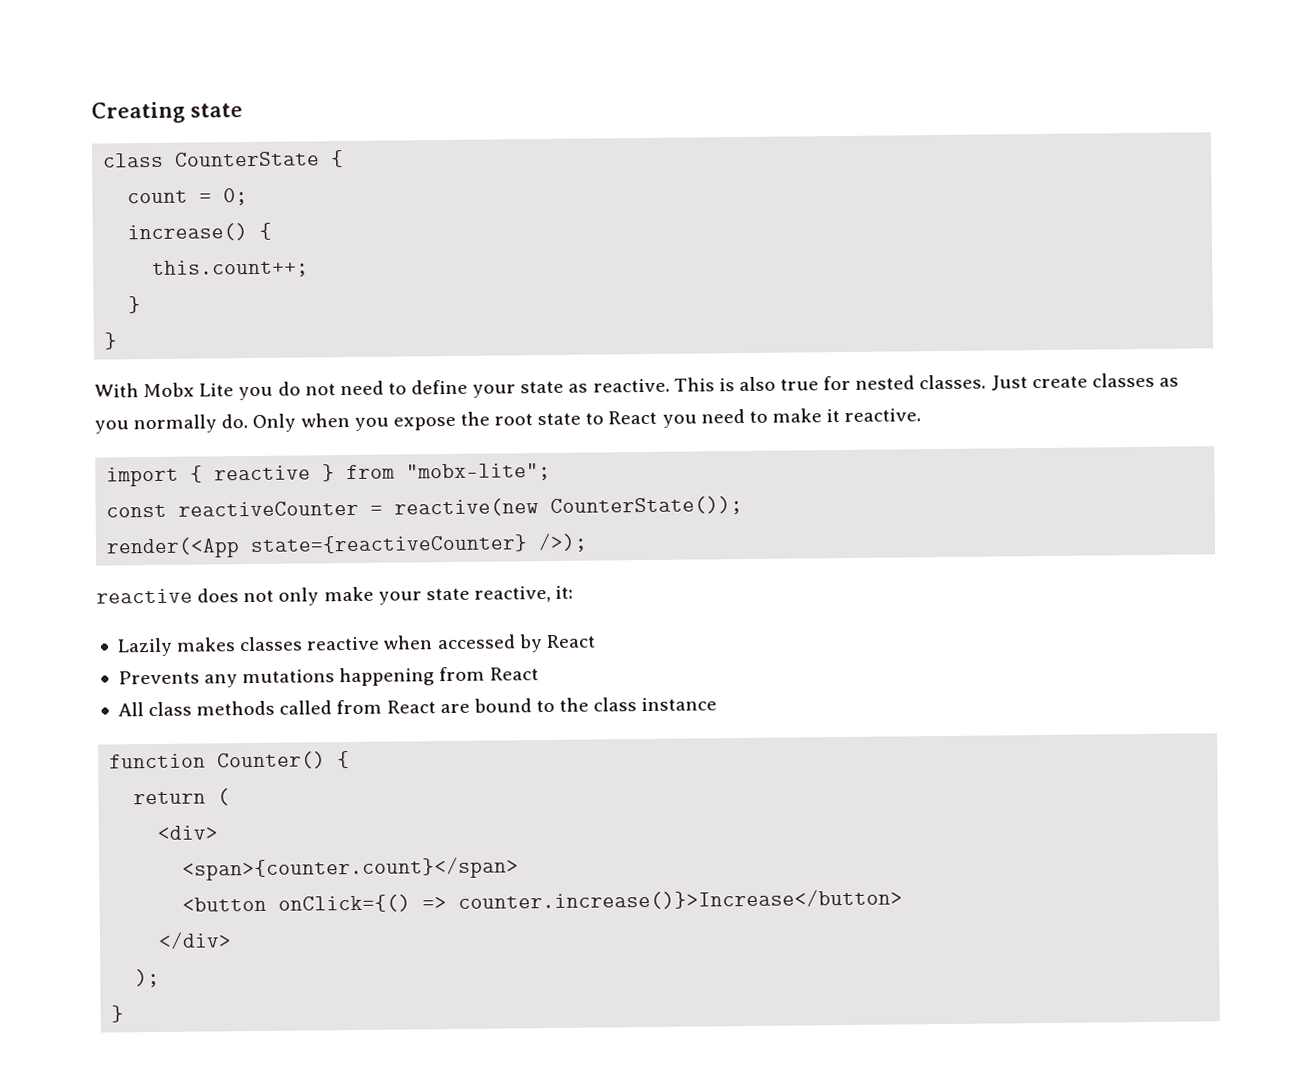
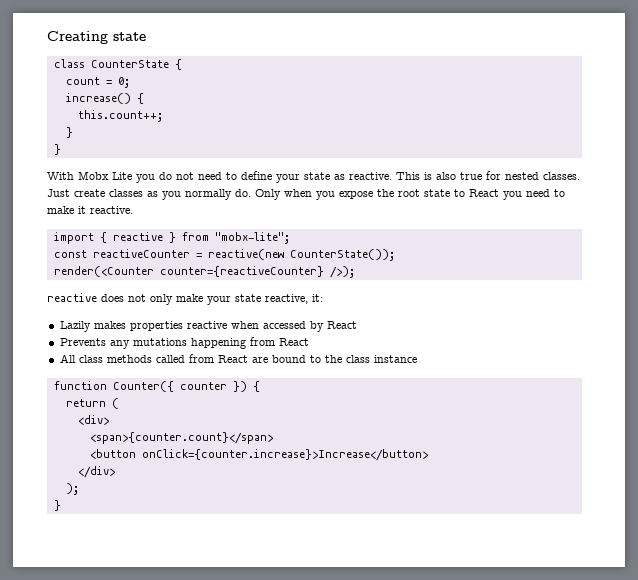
[106,534,529,559] render(<App state={reactiveCounter} -> [53,266,324,277] render(<Counter counter={reactiveCounter}
[239,636,304,652] classes -> [129,321,183,331] properties
[217,751,327,770] Counter() -> [112,381,247,392] Counter({ counter })
[278,888,904,913] onClick={() => counter.increase()}>Increase</button> -> [141,449,428,461] onClick={counter.increase}>Increase</button>

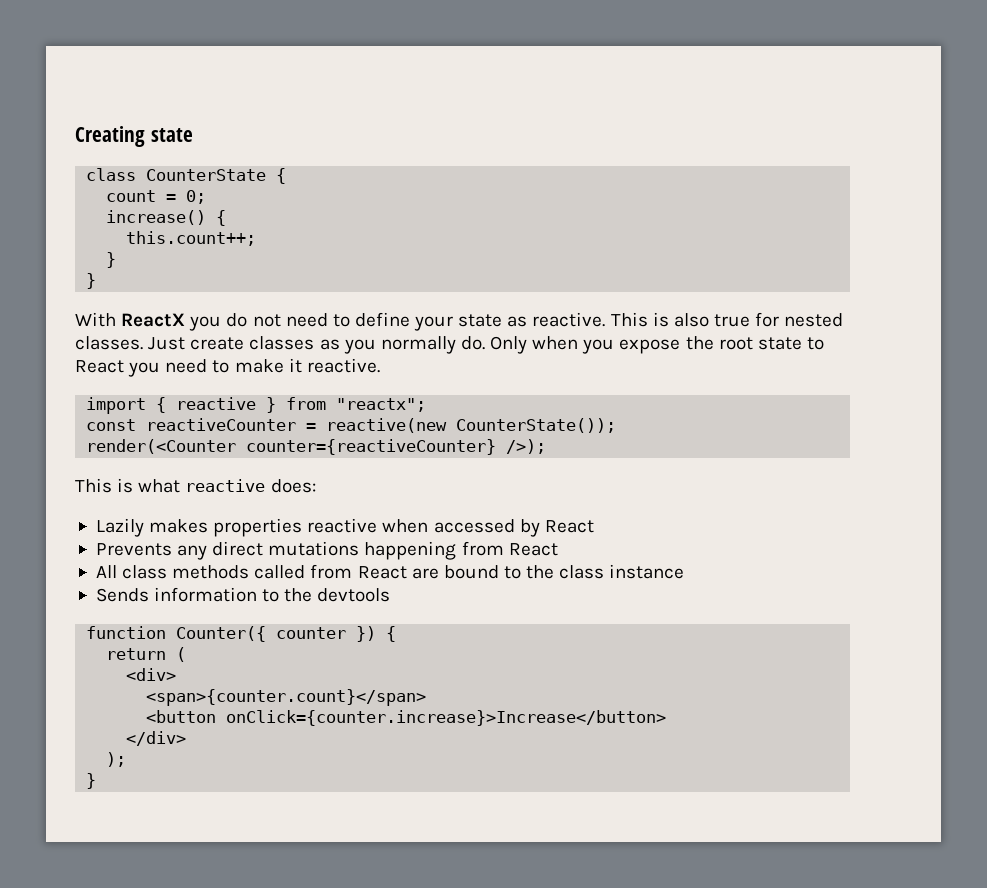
[78,171,132,180] Mobx Lite -> [121,313,186,327] ReactX
[214,232,290,244] "mobx-lite"; -> [336,398,427,412] "reactx";
[47,293,323,305] reactive does not only make your state reactive, it: -> [75,478,316,493] This is what reactive does:
(130, 344) none -> [212,541,264,556] direct
(417, 359) none -> [95,587,391,602] // Sends information to the devtools

